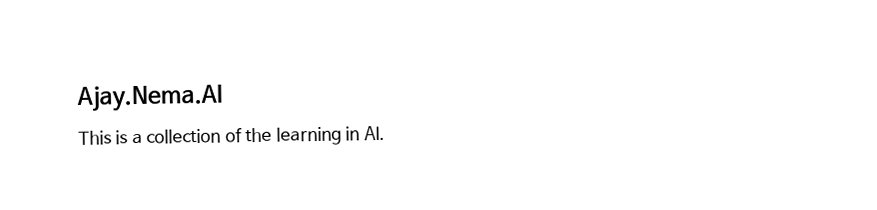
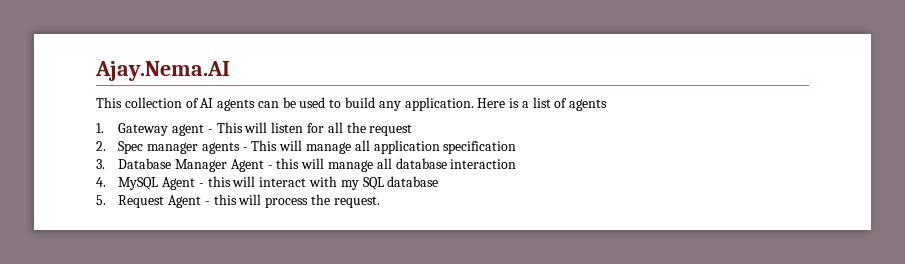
[115,125,385,146] is a collection of the learning in AI. -> [124,97,608,111] [96,122,413,136] [96,140,517,154] [96,158,517,172] [96,176,439,190] [96,194,380,208] collection of AI agents can be used to build any application. Here is a list of agents // 1. Gateway agent - This will listen for all the request // 2. Spec manager agents - This will manage all application specification // 3. Database Manager Agent - this will manage all database interaction // 4. MySQL Agent - this will interact with my SQL database // 5. Request Agent - this will process the request.

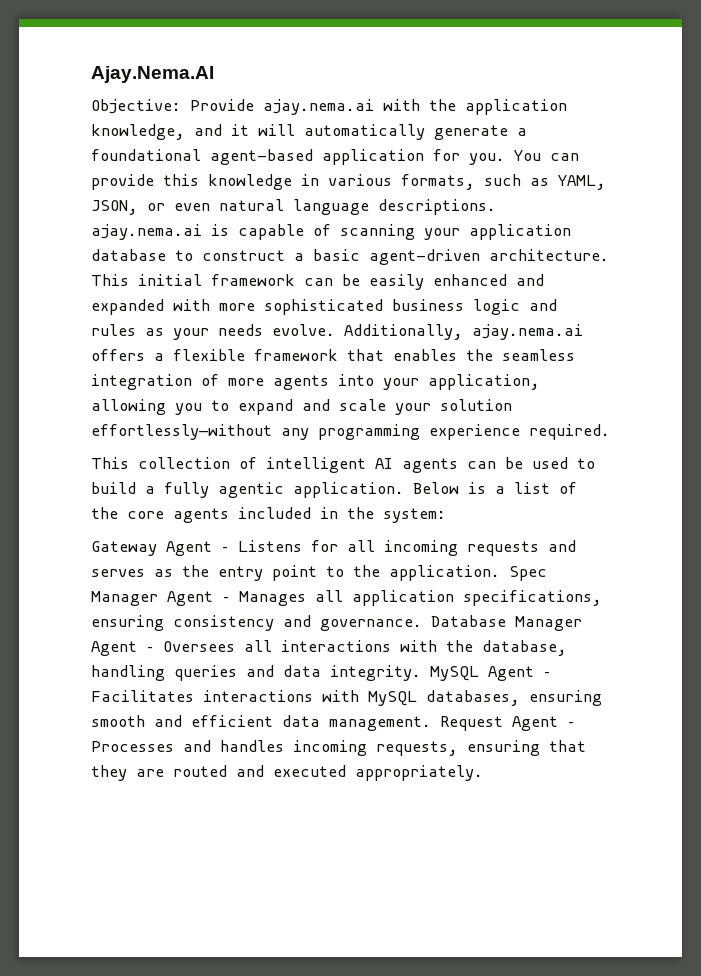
(230, 71) none -> [91,99,567,115] [91,124,527,140] [91,149,579,165] [91,174,606,190] [91,199,496,215] [91,224,571,240] [91,249,609,265] [91,274,544,290] [91,299,557,315] [91,324,583,340] [91,349,575,361] [91,374,540,390] [91,399,512,415] [91,424,610,440] // Objective: Provide ajay.nema.ai with the application knowledge, and it will automatically generate a foundational agent-based application for you. You can provide this knowledge in various formats, such as YAML, JSON, or even natural language descriptions. ajay.nema.ai is capable of scanning your application database to construct a basic agent-driven architecture. This initial framework can be easily enhanced and expanded with more sophisticated business logic and rules as your needs evolve. Additionally, ajay.nema.ai offers a flexible framework that enables the seamless integration of more agents into your application, allowing you to expand and scale your solution effortlessly—without any programming experience required.
(199, 103) none -> [266,457,366,473] intelligent
[378,97,506,111] any application. Here -> [145,482,459,498] a fully agentic application. Below
[569,99,608,111] [96,122,413,136] [96,140,517,154] [96,158,517,172] [96,176,439,190] [96,194,380,208] agents // 1. Gateway agent - This will listen for all the request // 2. Spec manager agents - This will manage all application specification // 3. Database Manager Agent - this will manage all database interaction // 4. MySQL Agent - this will interact with my SQL database // 5. Request Agent - this will process the request. -> [91,507,446,523] [91,540,576,556] [91,565,547,581] [91,590,602,606] [91,615,582,631] [91,640,567,656] [91,665,551,681] [91,690,602,706] [91,715,575,731] [91,740,586,756] [91,765,483,781] the core agents included in the system: // Gateway Agent – Listens for all incoming requests and serves as the entry point to the application. Spec Manager Agent – Manages all application specifications, ensuring consistency and governance. Database Manager Agent – Oversees all interactions with the database, handling queries and data integrity. MySQL Agent – Facilitates interactions with MySQL databases, ensuring smooth and efficient data management. Request Agent – Processes and handles incoming requests, ensuring that they are routed and executed appropriately.

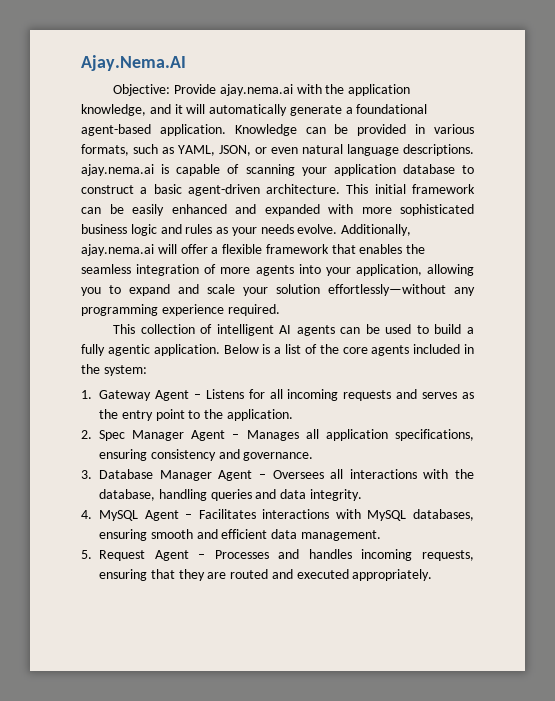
[322,149,579,165] [91,174,292,190] application for you. You can provide this knowledge -> [159,124,407,136] application. Knowledge can be provided
[91,349,145,361] offers -> [157,244,208,254] will offer
(446, 515) none -> [81,390,92,399] 1.
(500, 573) none -> [81,430,92,439] // 2.
(422, 625) none -> [81,470,92,479] // 3.
(421, 673) none -> [81,510,92,519] // 4.
(431, 723) none -> [81,550,92,559] // 5.

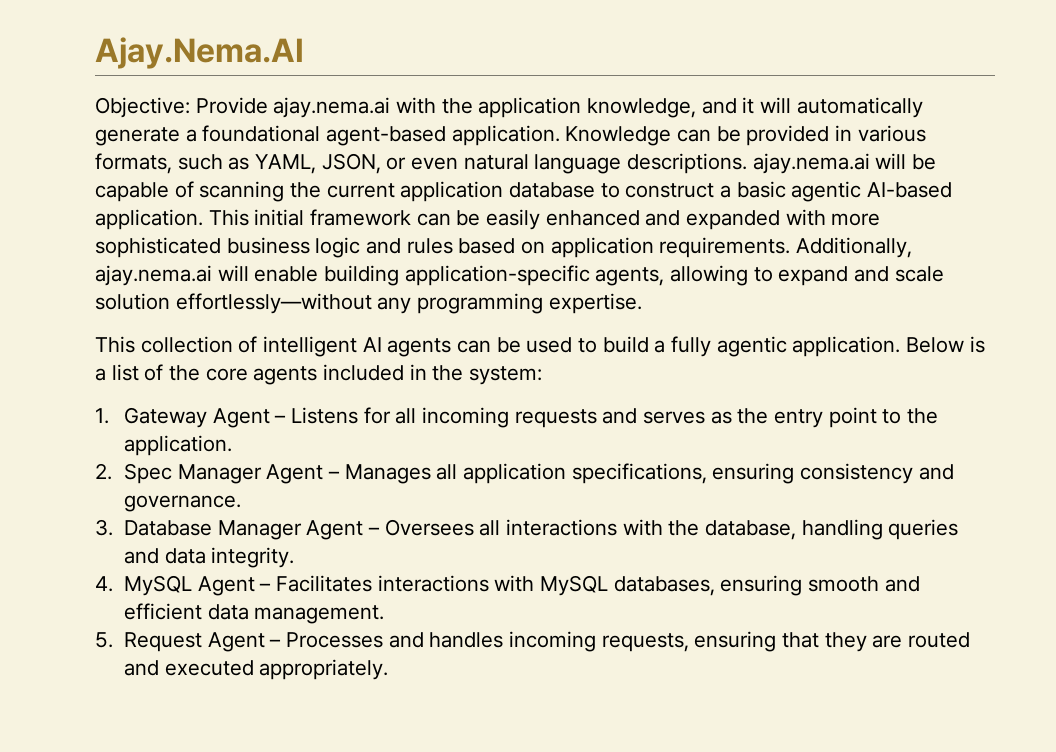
[161,164,170,174] is -> [875,153,937,170] will be
[301,167,327,176] your -> [290,182,395,198] the current
[187,184,341,196] agent-driven architecture. -> [791,181,953,202] [95,209,203,230] agentic AI-based application.
[216,224,412,236] [81,244,426,256] [81,264,474,276] [81,287,101,296] as your needs evolve. Additionally, ajay.nema.ai will offer a flexible framework that enables the seamless integration of more agents into your application, allowing you -> [458,237,913,258] [95,265,749,286] based on application requirements. Additionally, ajay.nema.ai will enable building application-specific agents, allowing
[243,287,268,296] your -> (944, 274) none
[161,304,280,316] experience required. -> [548,293,642,314] expertise.

